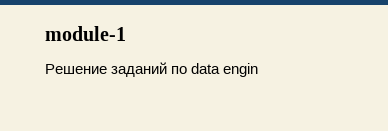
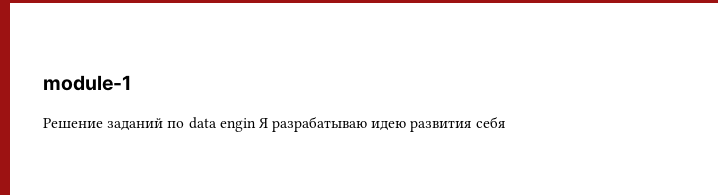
(259, 70) none -> [258,116,505,132] Я разрабатываю идею развития себя

